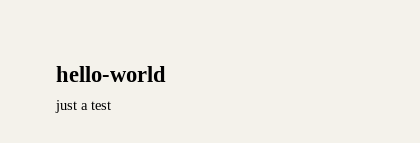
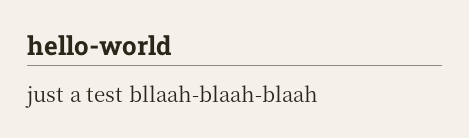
(111, 105) none -> [128,85,318,102] bllaah-blaah-blaah

